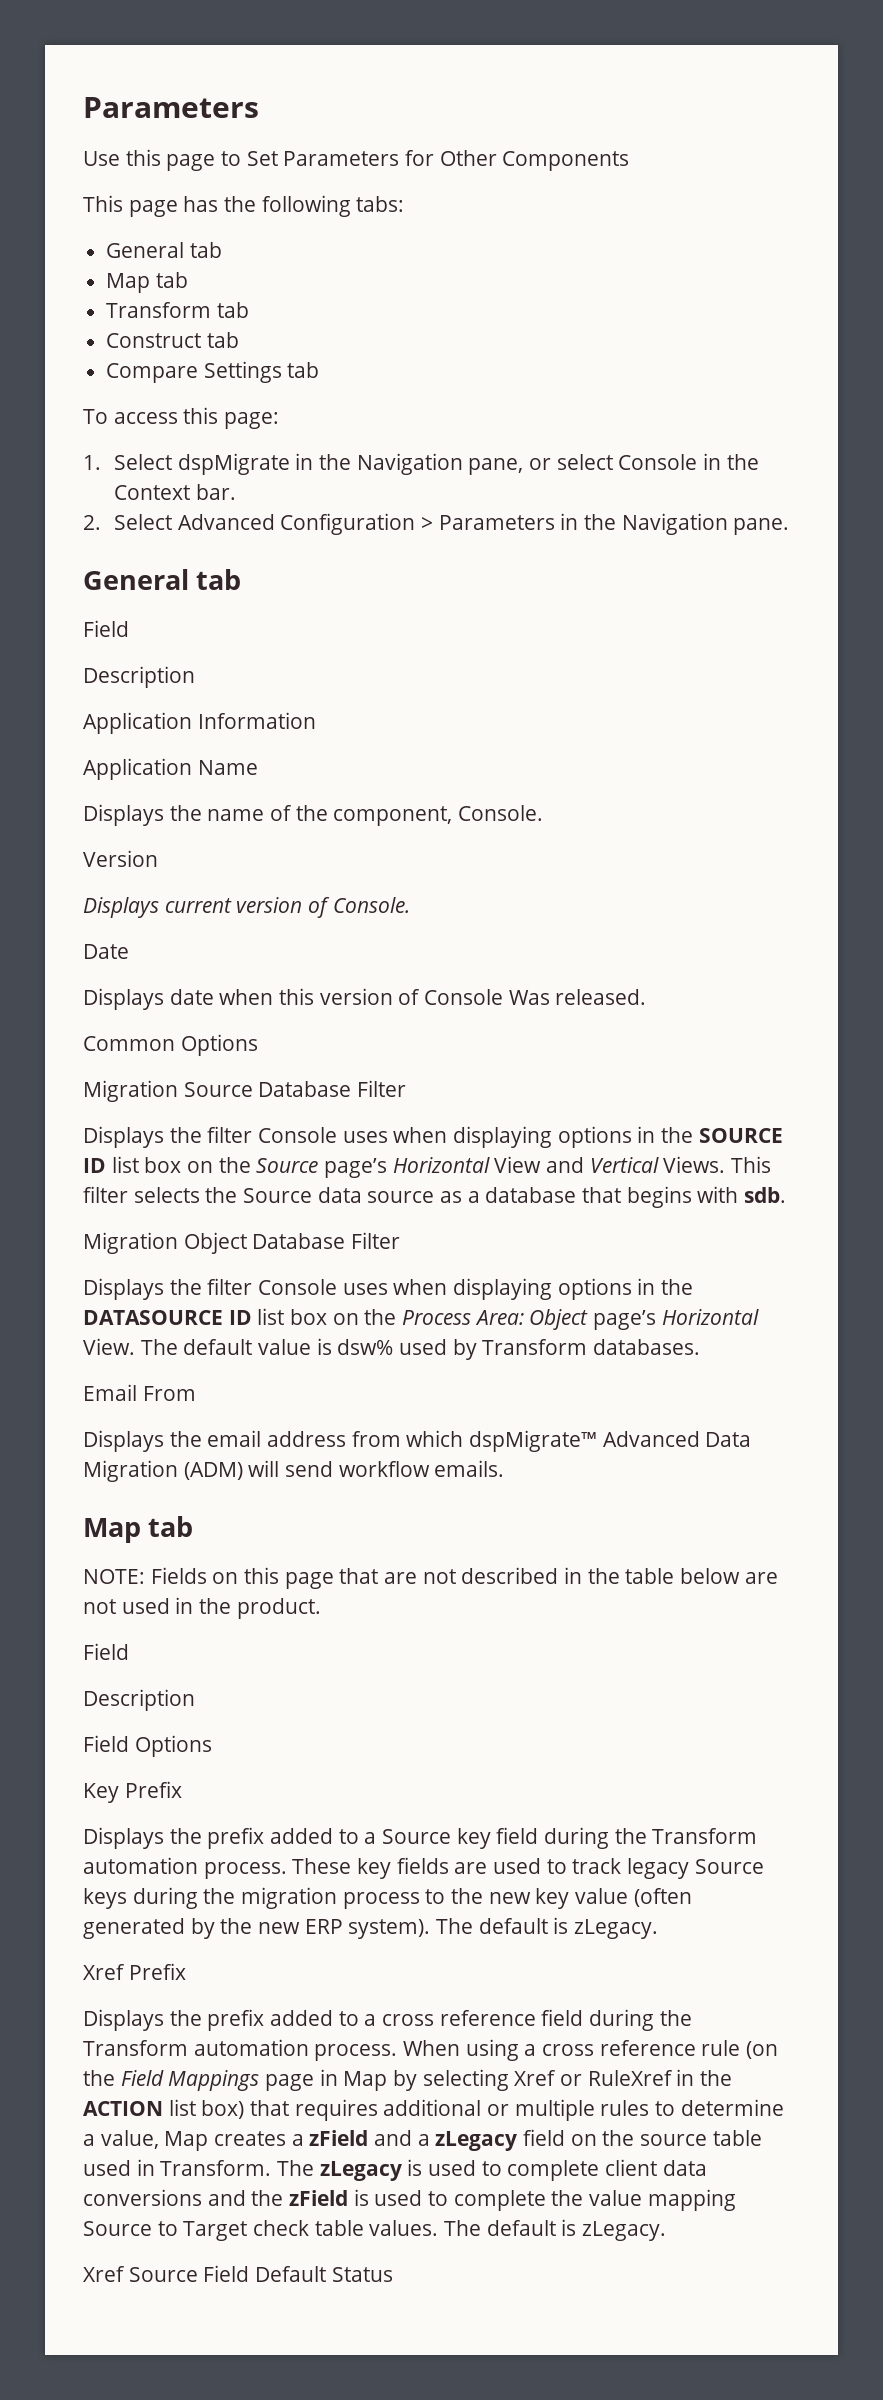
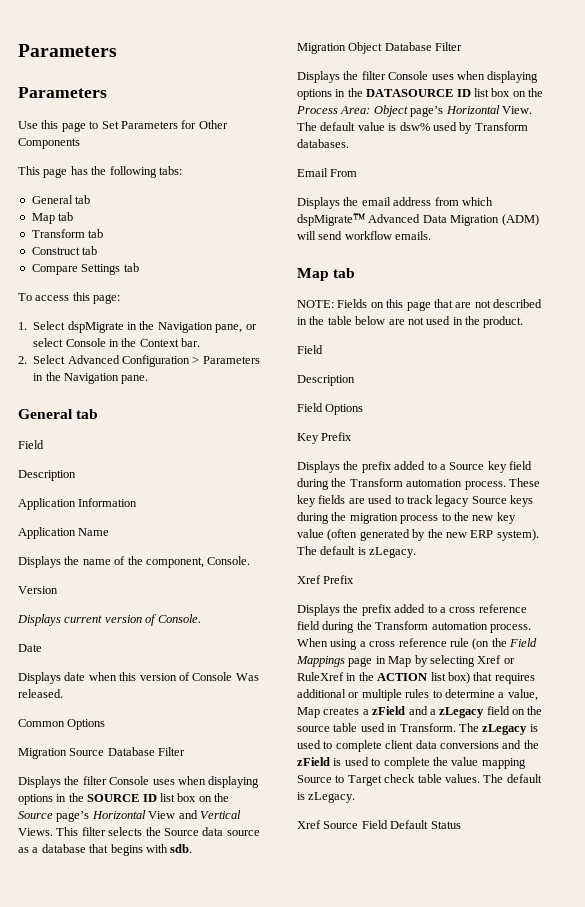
[83,97,259,118] Parameters -> [18,44,117,57] [18,87,107,98] Parameters // Parameters

